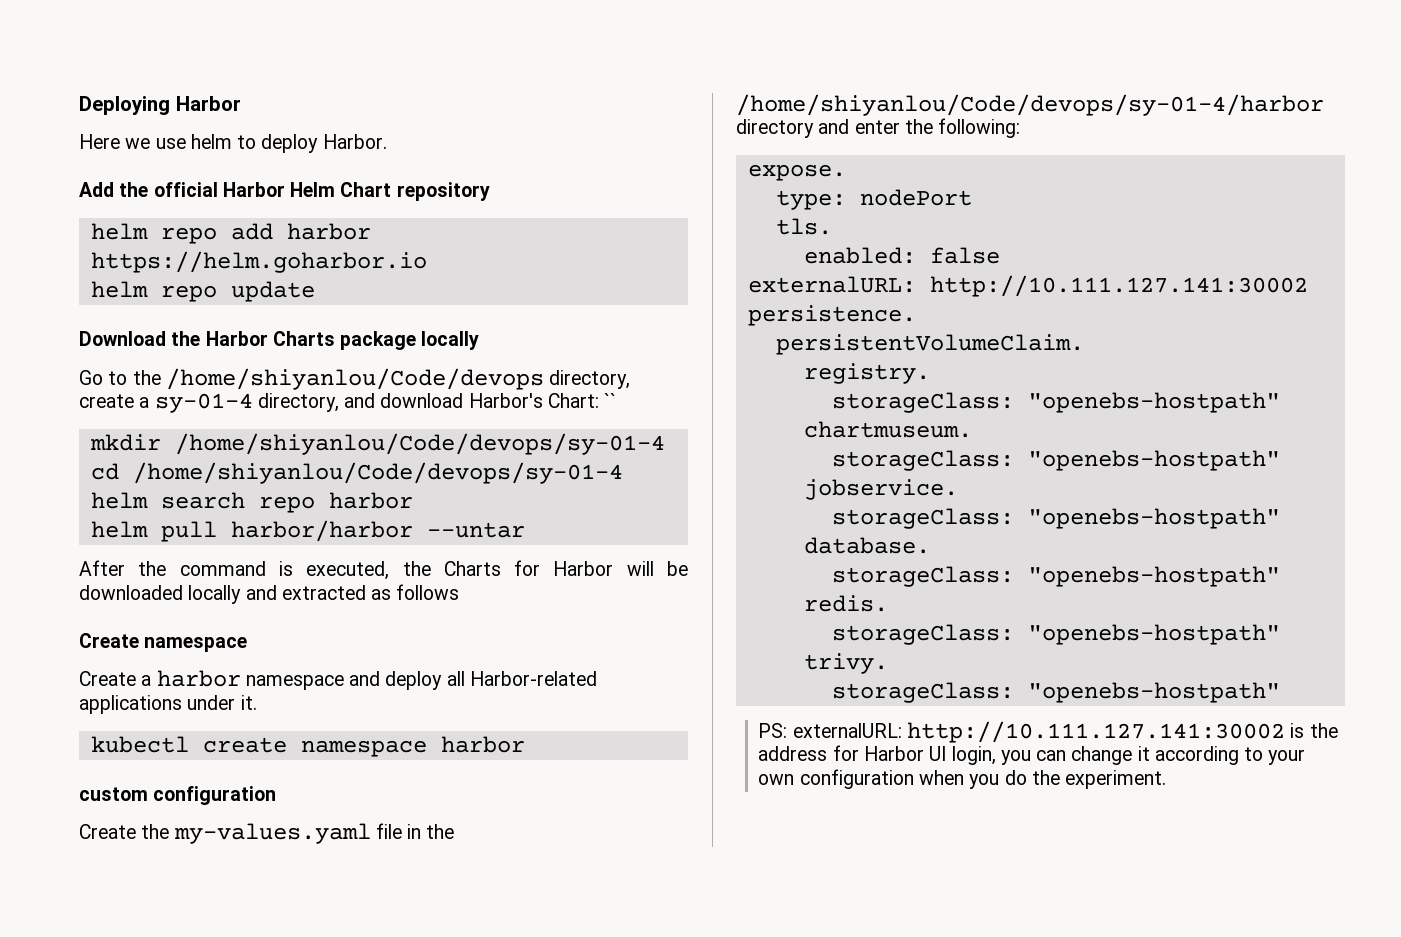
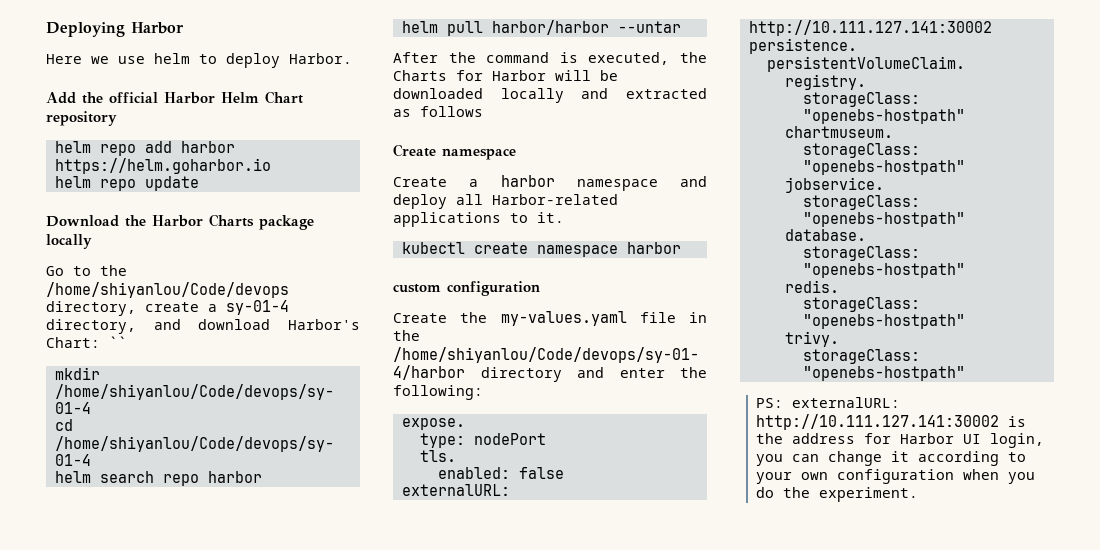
[187,695,236,710] under -> [510,213,528,223] to

